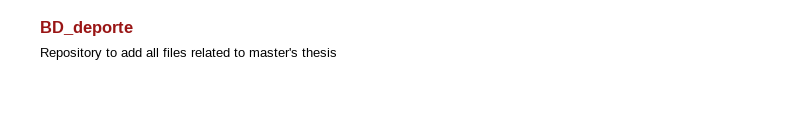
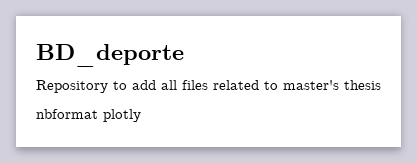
(337, 52) none -> [36,109,141,122] // nbformat plotly

